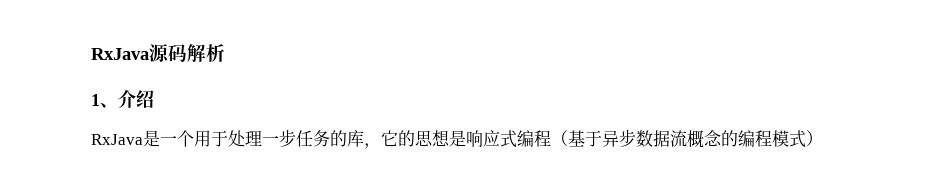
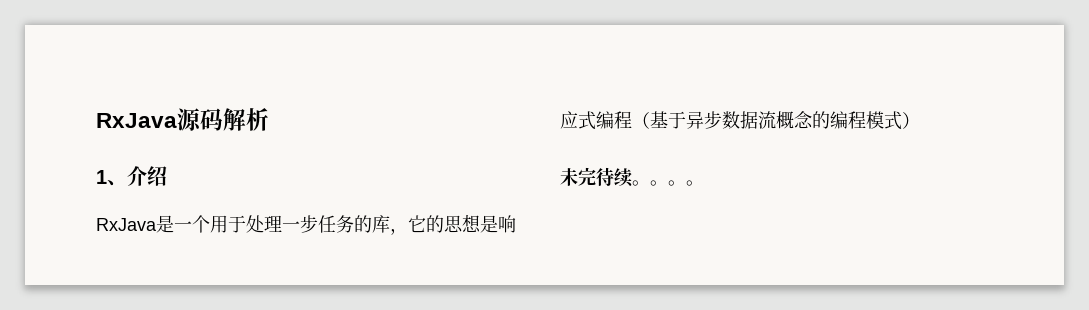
(823, 138) none -> [560,167,704,187] // 未完待续。。。。

